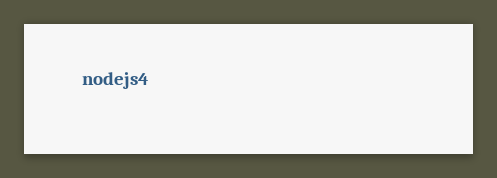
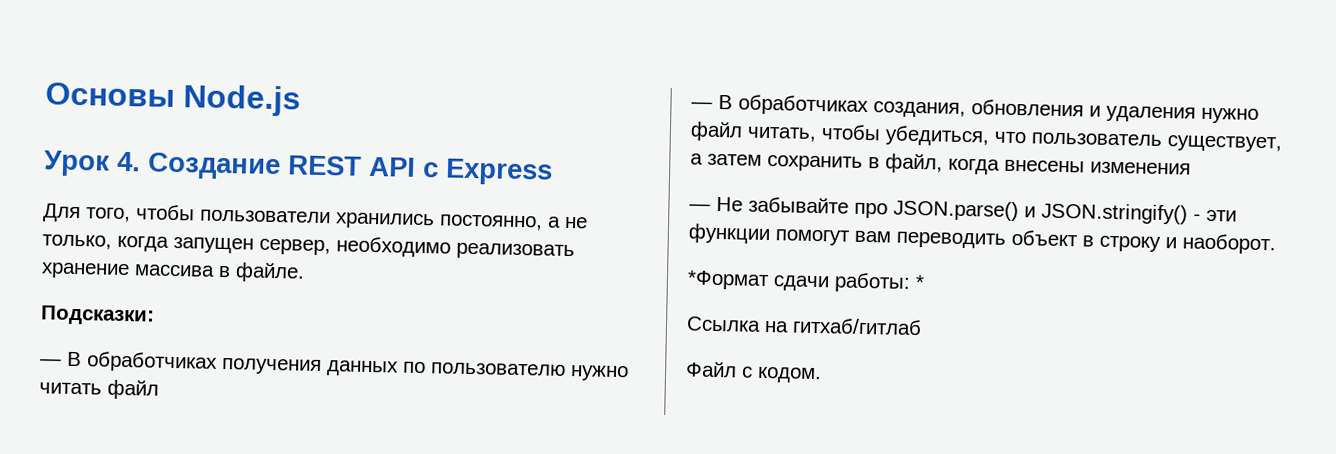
[82,72,149,89] nodejs4 -> [45,82,301,117] [43,150,553,186] [42,203,588,231] [42,234,575,261] [41,262,305,283] [40,305,155,326] [40,351,629,382] [39,379,159,400] [691,94,1259,124] [690,121,1282,153] [690,153,1191,175] [689,196,1237,225] [688,223,1276,255] [687,270,925,293] [686,316,922,336] [685,361,822,384] Основы Node.js // Урок 4. Создание REST API с Express // Для того, чтобы пользователи хранились постоянно, а не только, когда запущен сервер, необходимо реализовать хранение массива в файле. // Подсказки: // — В обработчиках получения данных по пользователю нужно читать файл // — В обработчиках создания, обновления и удаления нужно файл читать, чтобы убедиться, что пользователь существует, а затем сохранить в файл, когда внесены изменения // — Не забывайте про JSON.parse() и JSON.stringify() - эти функции помогут вам переводить объект в строку и наоборот. // *Формат сдачи работы: * // Ссылка на гитхаб/гитлаб // Файл с кодом.

